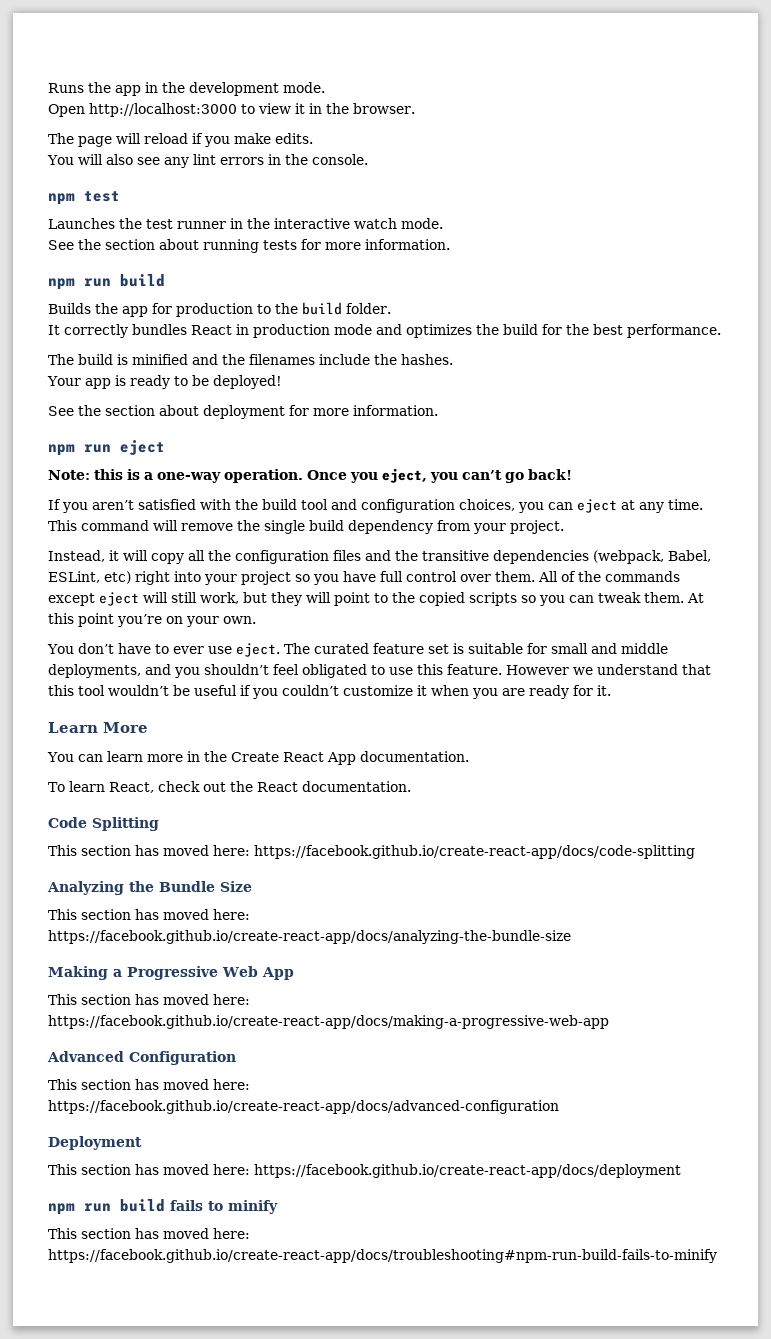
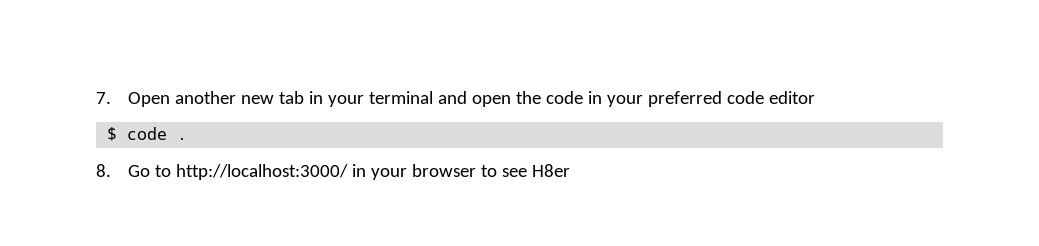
[48,82,325,96] [48,103,415,117] [48,133,313,147] [47,154,368,168] [48,191,120,205] [48,218,443,229] [48,239,450,253] [48,274,165,290] [48,302,391,317] [48,324,721,338] [48,354,453,365] [47,375,282,389] [48,405,438,419] [48,440,165,456] [48,468,572,483] [48,499,703,513] [48,520,564,534] [48,550,711,564] [48,571,680,585] [48,592,704,606] [48,613,256,627] [47,643,668,657] [48,664,711,678] [48,685,611,699] [48,722,148,733] [47,751,469,765] [48,781,411,793] [48,817,159,831] [48,845,695,859] [47,881,252,895] [48,909,250,920] [48,930,571,944] [48,966,294,980] [48,994,250,1005] [48,1015,609,1029] [47,1051,236,1065] [48,1079,250,1090] [48,1100,559,1114] [48,1136,142,1150] [48,1164,681,1178] [48,1199,278,1215] [48,1228,250,1239] [48,1249,717,1263] Runs the app in the development mode. // Open http://localhost:3000 to view it in the browser. // The page will reload if you make edits. // You will also see any lint errors in the console. // npm test // Launches the test runner in the interactive watch mode. // See the section about running tests for more information. // npm run build // Builds the app for production to the build folder. // It correctly bundles React in production mode and optimizes the build for the best performance. // The build is minified and the filenames include the hashes. // Your app is ready to be deployed! // See the section about deployment for more information. // npm run eject // Note: this is a one-way operation. Once you eject, you can’t go back! // If you aren’t satisfied with the build tool and configuration choices, you can eject at any time. This command will remove the single build dependency from your project. // Instead, it will copy all the configuration files and the transitive dependencies (webpack, Babel, ESLint, etc) right into your project so you have full control over them. All of the commands except eject will still work, but they will point to the copied scripts so you can tweak them. At this point you’re on your own. // You don’t have to ever use eject. The curated feature set is suitable for small and middle deployments, and you shouldn’t feel obligated to use this feature. However we understand that this tool wouldn’t be useful if you couldn’t customize it when you are ready for it. // Learn More // You can learn more in the Create React App documentation. // To learn React, check out the React documentation. // Code Splitting // This section has moved here: https://facebook.github.io/create-react-app/docs/code-splitting // Analyzing the Bundle Size // This section has moved here: https://facebook.github.io/create-react-app/docs/analyzing-the-bundle-size // Making a Progressive Web App // This section has moved here: https://facebook.github.io/create-react-app/docs/making-a-progressive-web-app // Advanced Configuration // This section has moved here: https://facebook.github.io/create-react-app/docs/advanced-configuration // Deployment // This section has moved here: https://facebook.github.io/create-react-app/docs/deployment // npm run build fails to minify // This section has moved here: https://facebook.github.io/create-react-app/docs/troubleshooting#npm-run-build-fails-to-minify -> [96,91,815,107] [107,127,188,141] [96,164,570,180] 7. Open another new tab in your terminal and open the code in your preferred code editor // $ code . // 8. Go to http://localhost:3000/ in your browser to see H8er

